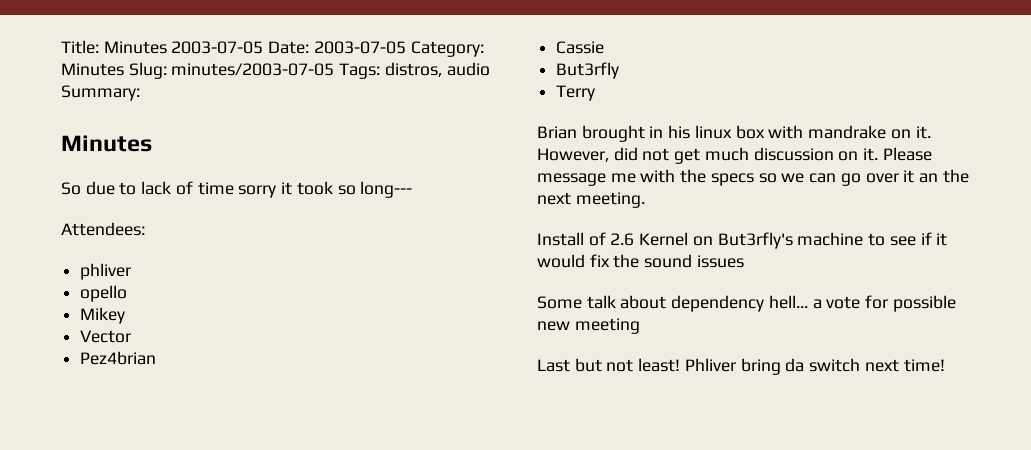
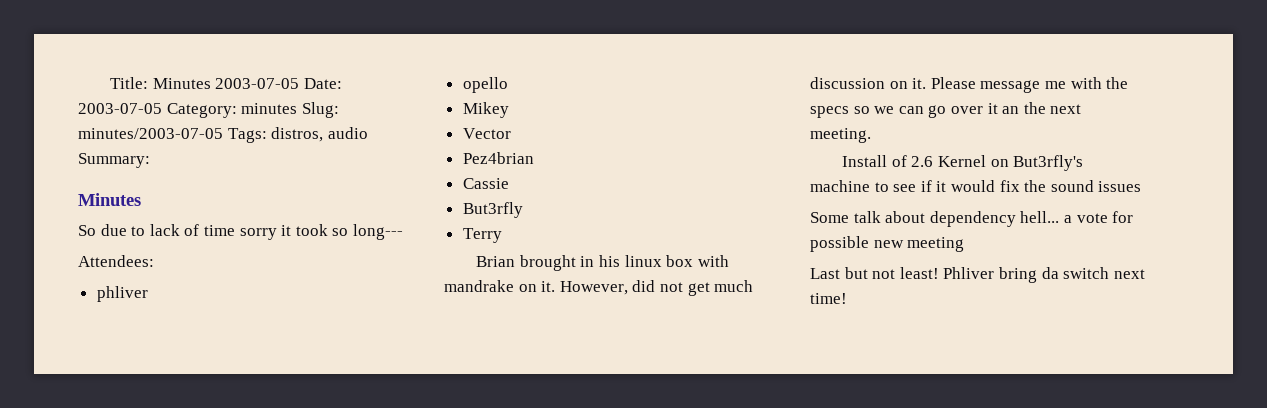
[61,63,124,76] Minutes -> [241,103,298,114] minutes

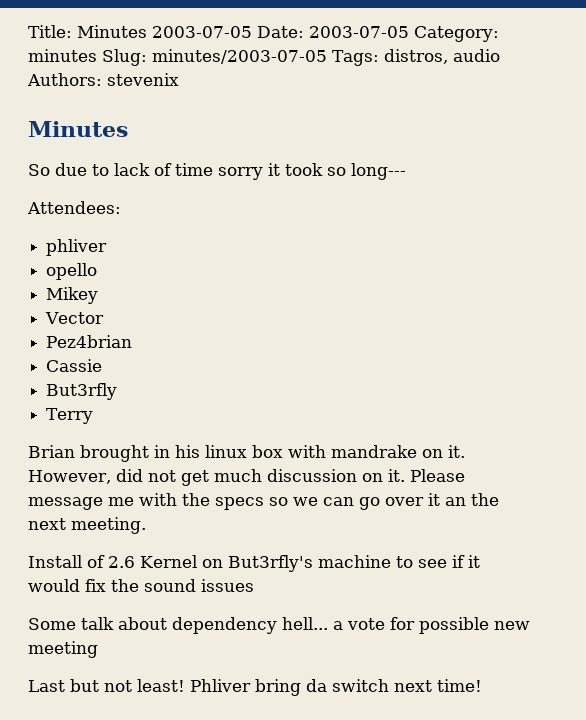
[78,153,150,168] Summary: -> [27,73,179,86] Authors: stevenix

